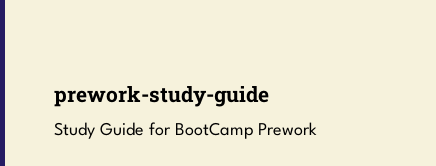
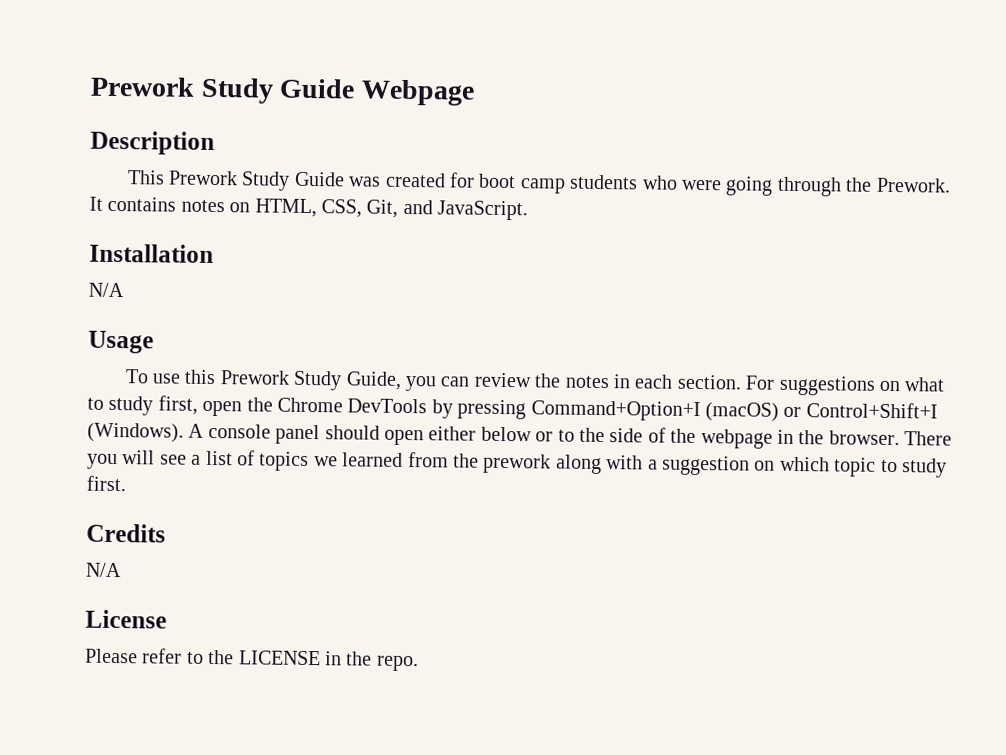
[54,86,269,107] [54,122,318,139] prework-study-guide // Study Guide for BootCamp Prework -> [90,76,475,106] [90,130,215,156] [126,170,951,197] [89,196,529,221] [89,243,214,264] [88,282,124,298] [88,330,154,354] [124,369,946,396] [87,395,938,422] [87,422,953,449] [87,450,947,478] [86,475,126,492] [86,523,166,543] [85,562,122,578] [85,609,167,629] [85,648,419,672] Prework Study Guide Webpage // Description // This Prework Study Guide was created for boot camp students who were going through the Prework. It contains notes on HTML, CSS, Git, and JavaScript. // Installation // N/A // Usage // To use this Prework Study Guide, you can review the notes in each section. For suggestions on what to study first, open the Chrome DevTools by pressing Command+Option+I (macOS) or Control+Shift+I (Windows). A console panel should open either below or to the side of the webpage in the browser. There you will see a list of topics we learned from the prework along with a suggestion on which topic to study first. // Credits // N/A // License // Please refer to the LICENSE in the repo.

